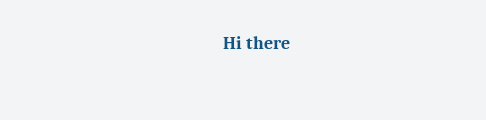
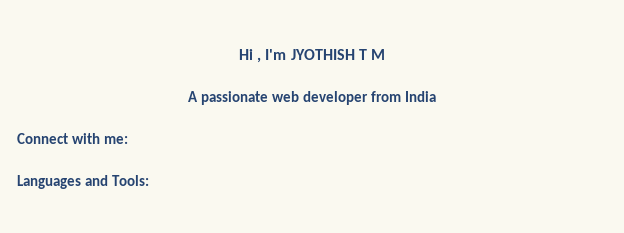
[246,36,291,49] there -> [257,49,386,63] [188,91,436,105] [17,133,128,144] [17,175,149,189] , I'm JYOTHISH T M // A passionate web developer from India // Connect with me: // Languages and Tools:

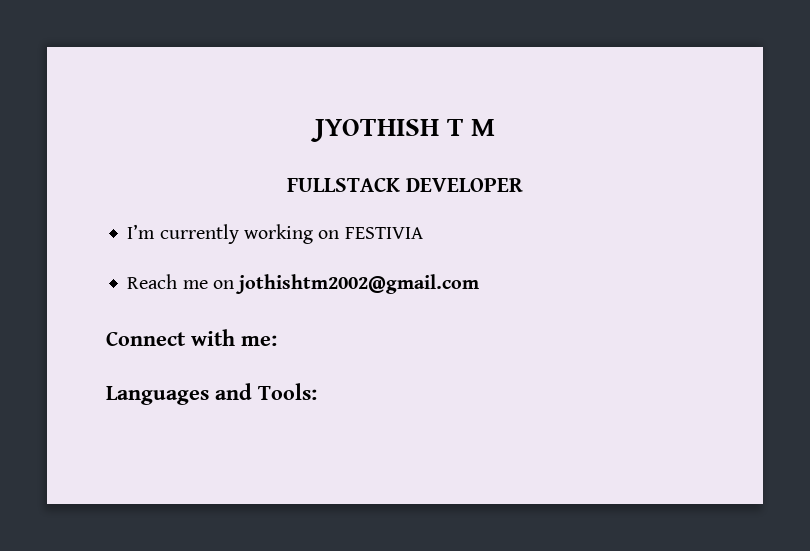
[238,49,287,63] Hi , I'm -> (311, 130) none
[188,91,436,105] A passionate web developer from India -> [287,177,523,192] [127,224,423,244] [127,274,480,294] FULLSTACK DEVELOPER // I’m currently working on FESTIVIA // Reach me on jothishtm2002@gmail.com

